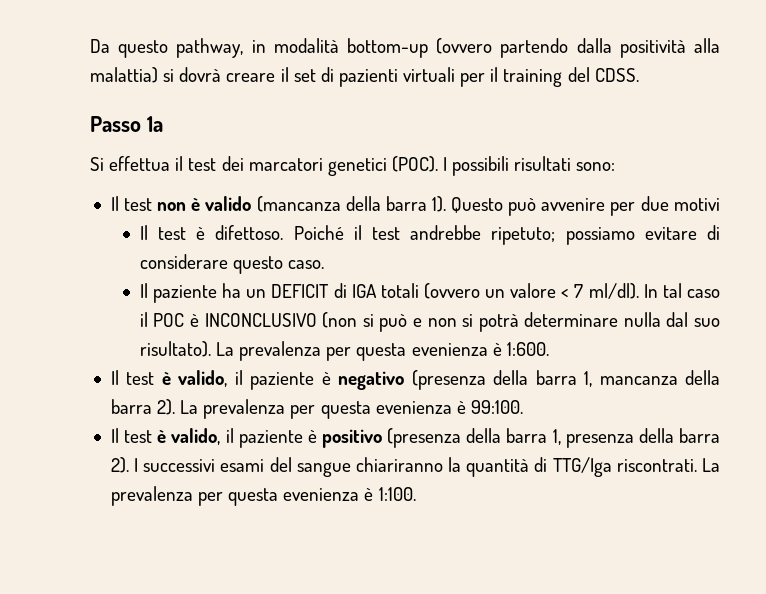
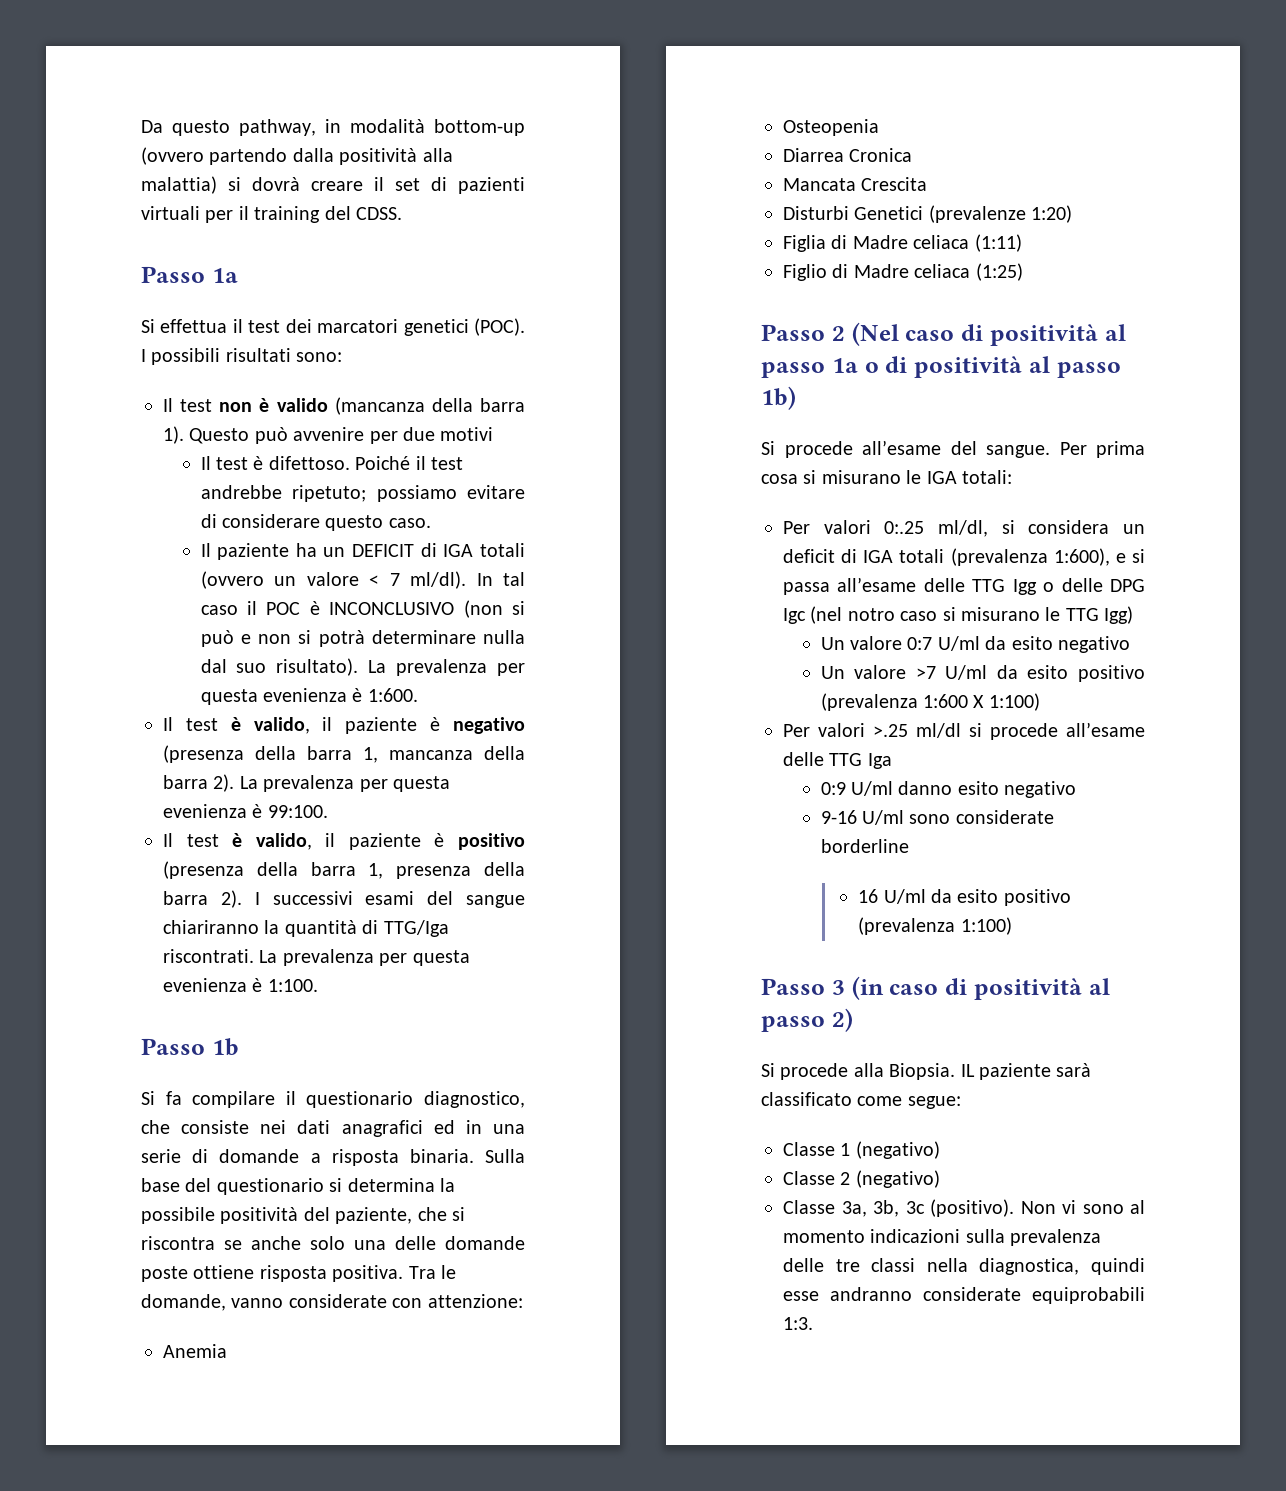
(416, 494) none -> [141,1038,239,1056] [141,1091,525,1108] [141,1120,525,1137] [141,1149,525,1166] [141,1178,455,1195] [141,1207,465,1224] [141,1236,525,1250] [141,1265,456,1282] [141,1294,523,1311] [163,1344,227,1358] [783,119,879,136] [783,148,913,162] [783,177,928,191] [783,205,1073,223] [783,234,1022,252] [783,263,1023,281] [761,322,1126,346] [761,356,1121,378] [761,386,796,410] [761,440,1145,458] [761,470,1012,484] [783,520,1145,537] [783,548,1145,566] [783,577,1145,595] [783,606,1134,624] [820,636,1130,653] [820,665,1145,682] [820,693,1040,711] [783,722,1145,740] [783,752,892,769] [820,781,1077,798] [820,810,1054,825] [820,839,909,853] [858,889,1071,906] [858,917,1012,935] [761,976,1110,1000] [761,1008,853,1032] [761,1063,1092,1080] [761,1092,961,1109] [783,1141,940,1159] [783,1170,940,1188] [783,1199,1145,1217] [783,1229,1102,1246] [783,1258,1145,1275] [783,1287,1145,1304] [783,1317,813,1330] // Passo 1b // Si fa compilare il questionario diagnostico, che consiste nei dati anagrafici ed in una serie di domande a risposta binaria. Sulla base del questionario si determina la possibile positività del paziente, che si riscontra se anche solo una delle domande poste ottiene risposta positiva. Tra le domande, vanno considerate con attenzione: // Anemia // Osteopenia // Diarrea Cronica // Mancata Crescita // Disturbi Genetici (prevalenze 1:20) // Figlia di Madre celiaca (1:11) // Figlio di Madre celiaca (1:25) // Passo 2 (Nel caso di positività al passo 1a o di positività al passo 1b) // Si procede all’esame del sangue. Per prima cosa si misurano le IGA totali: // Per valori 0:.25 ml/dl, si considera un deficit di IGA totali (prevalenza 1:600), e si passa all’esame delle TTG Igg o delle DPG Igc (nel notro caso si misurano le TTG Igg) // Un valore 0:7 U/ml da esito negativo // Un valore >7 U/ml da esito positivo (prevalenza 1:600 X 1:100) // Per valori >.25 ml/dl si procede all’esame delle TTG Iga // 0:9 U/ml danno esito negativo // 9-16 U/ml sono considerate borderline // 16 U/ml da esito positivo (prevalenza 1:100) // Passo 3 (in caso di positività al passo 2) // Si procede alla Biopsia. IL paziente sarà classificato come segue: // Classe 1 (negativo) // Classe 2 (negativo) // Classe 3a, 3b, 3c (positivo). Non vi sono al momento indicazioni sulla prevalenza delle tre classi nella diagnostica, quindi esse andranno considerate equiprobabili 1:3.

